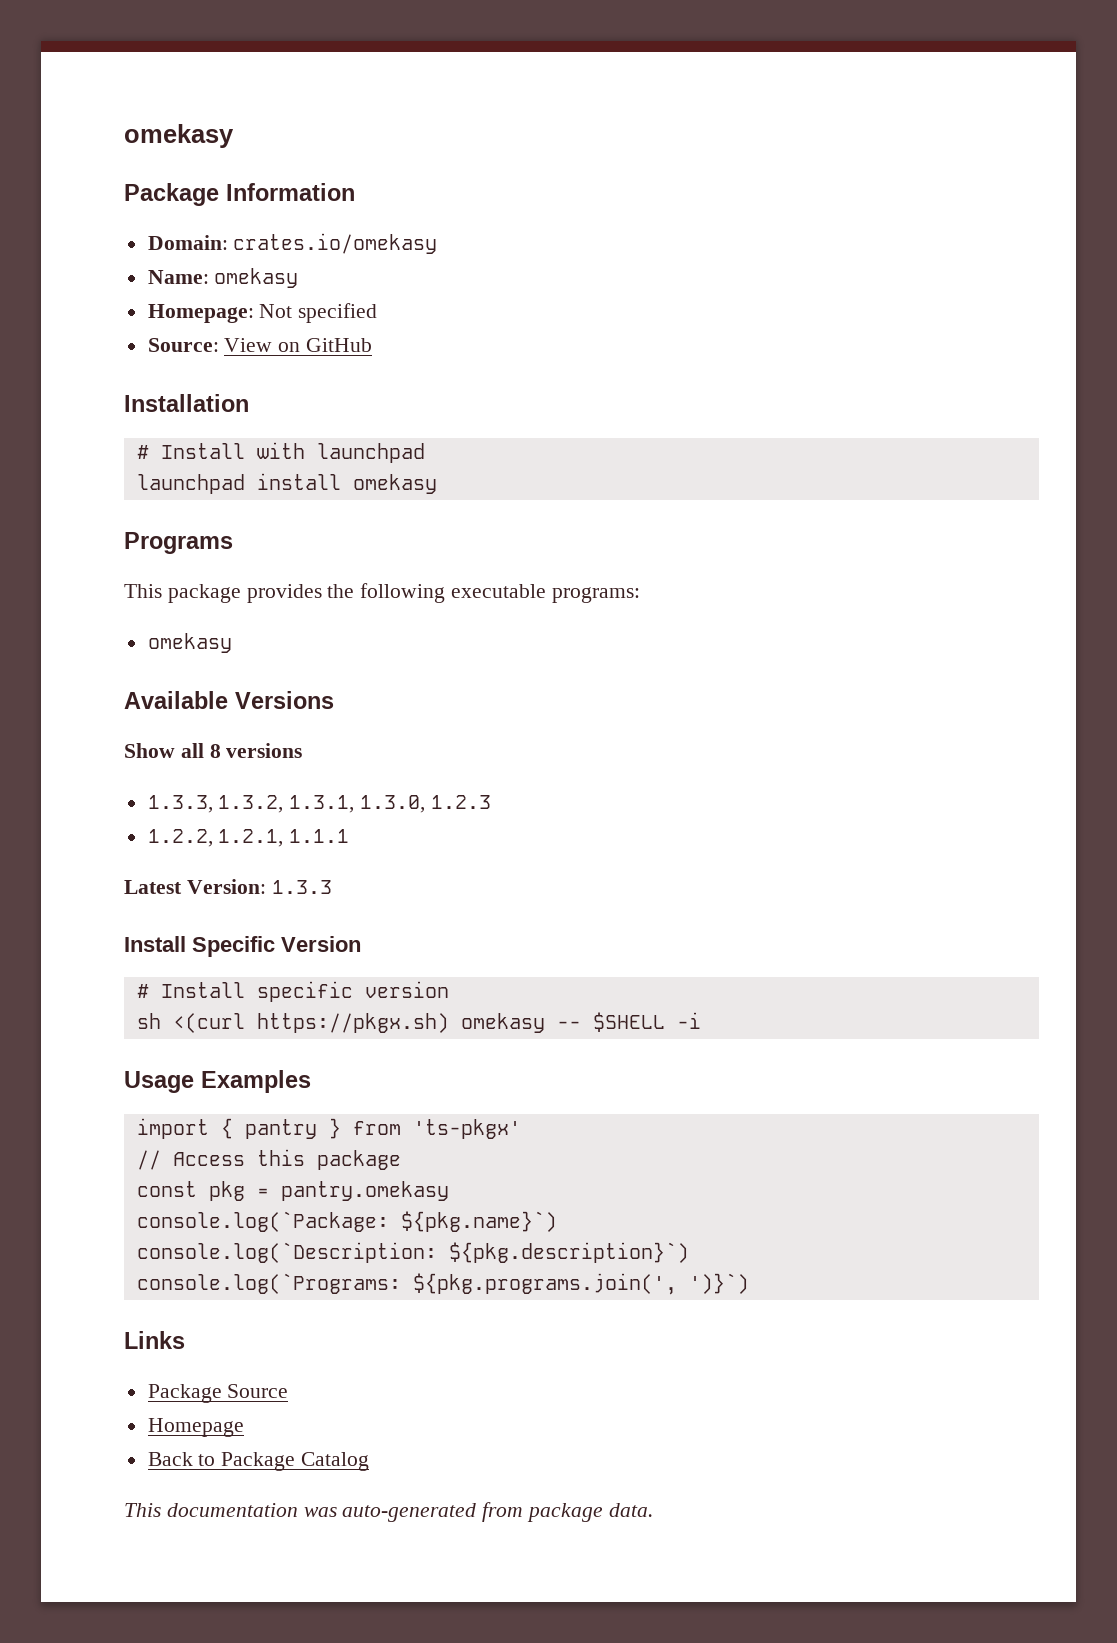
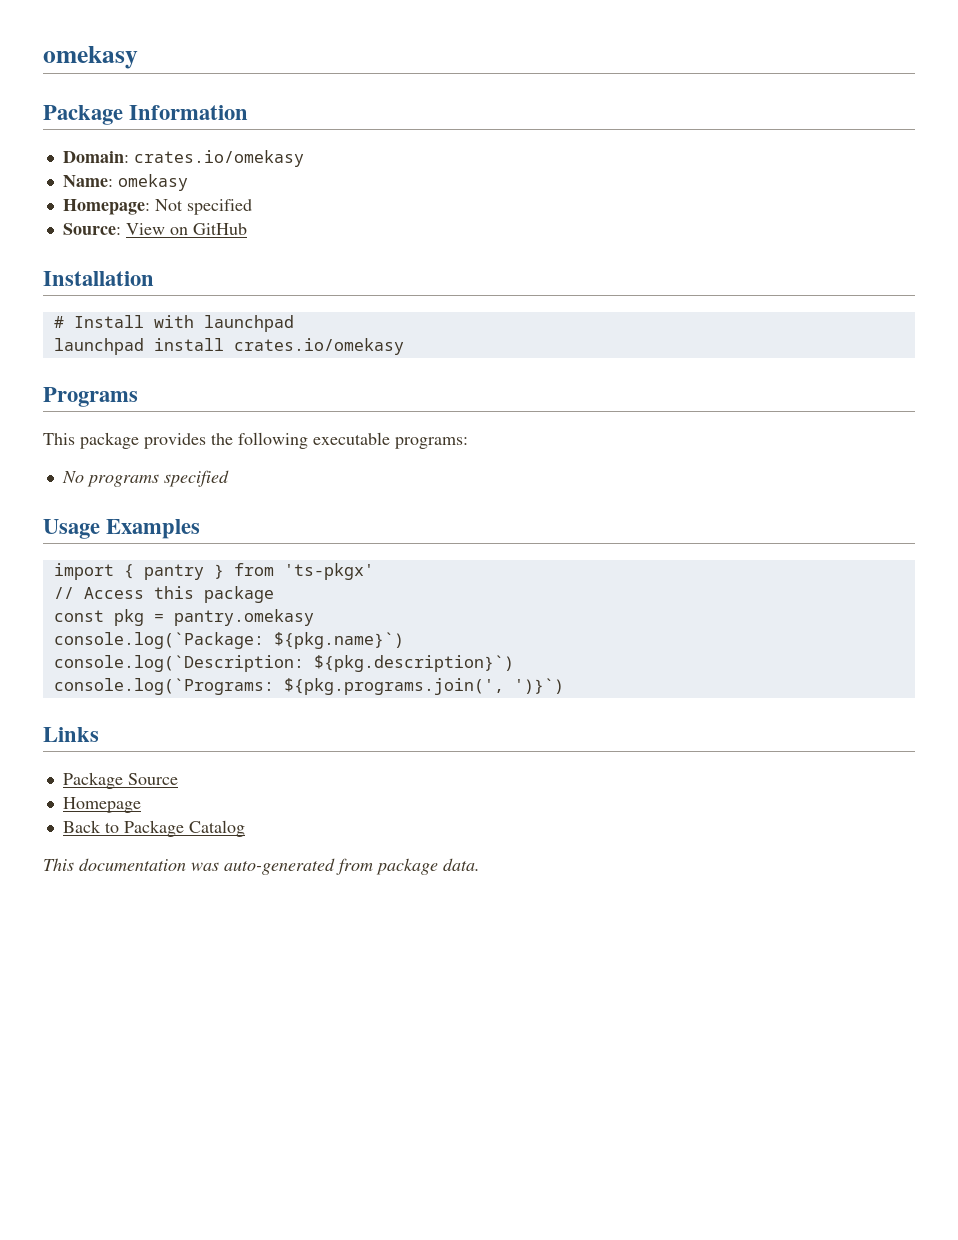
[352,474,437,494] omekasy -> [233,338,404,355] crates.io/omekasy
[147,633,232,653] [124,691,334,709] [124,743,303,758] [147,795,491,813] [147,829,350,847] [124,879,332,894] [124,936,361,957] [136,981,449,1002] [136,1012,701,1033] omekasy // Available Versions // Show all 8 versions // 1.3.3, 1.3.2, 1.3.1, 1.3.0, 1.2.3 // 1.2.2, 1.2.1, 1.1.1 // Latest Version: 1.3.3 // Install Specific Version // # Install specific version // sh <(curl https://pkgx.sh) omekasy -- $SHELL -i -> [61,470,229,487] No programs specified

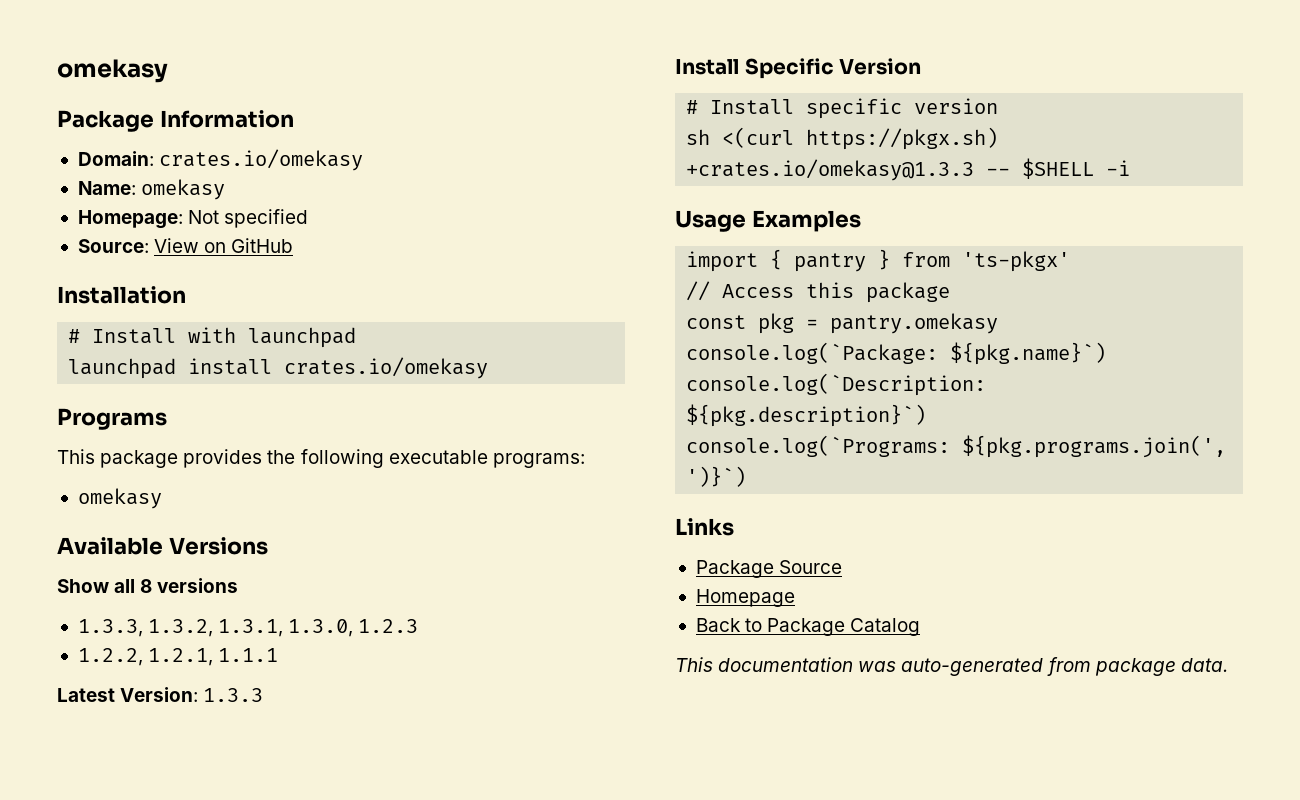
[61,470,229,487] No programs specified -> [77,488,162,509] [57,537,268,555] [57,578,239,593] [77,619,419,637] [77,648,279,666] [57,687,264,702] [675,58,922,79] [686,98,999,119] [686,127,999,150] [686,158,1131,181] omekasy // Available Versions // Show all 8 versions // 1.3.3, 1.3.2, 1.3.1, 1.3.0, 1.2.3 // 1.2.2, 1.2.1, 1.1.1 // Latest Version: 1.3.3 // Install Specific Version // # Install specific version // sh <(curl https://pkgx.sh) +crates.io/omekasy@1.3.3 -- $SHELL -i

